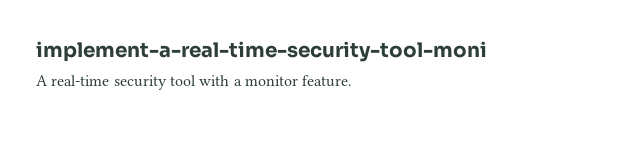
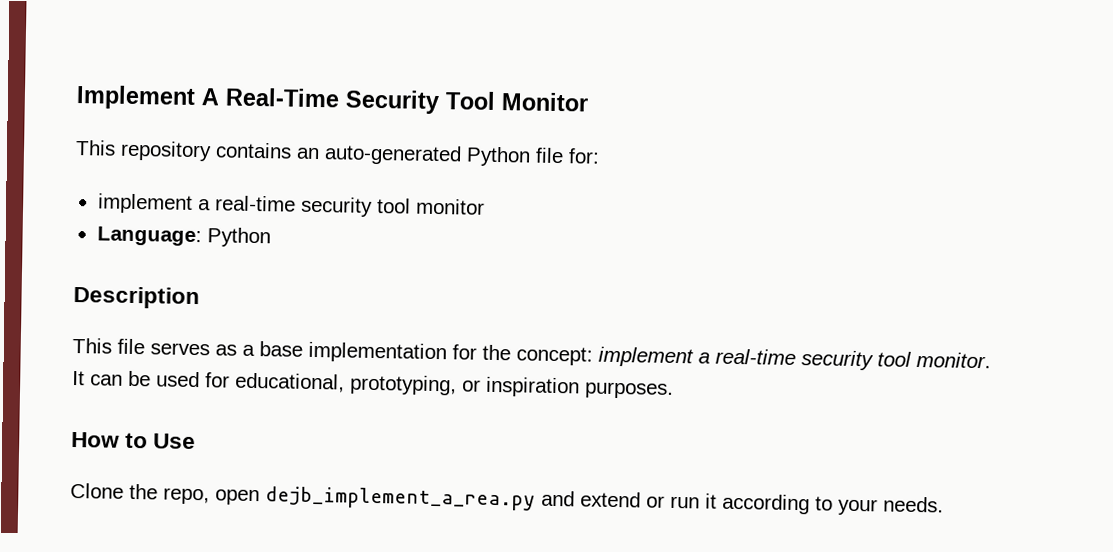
[36,41,487,62] [36,75,353,90] implement-a-real-time-security-tool-moni // A real-time security tool with a monitor feature. -> [76,85,589,115] [75,140,600,167] [96,193,485,217] [96,226,271,248] [73,285,200,310] [72,337,991,371] [72,370,674,399] [71,431,197,450] [70,482,944,516] Implement A Real-Time Security Tool Monitor // This repository contains an auto-generated Python file for: // implement a real-time security tool monitor // Language: Python // Description // This file serves as a base implementation for the concept: implement a real-time security tool monitor. // It can be used for educational, prototyping, or inspiration purposes. // How to Use // Clone the repo, open dejb_implement_a_rea.py and extend or run it according to your needs.

